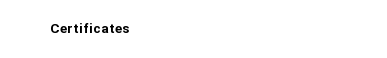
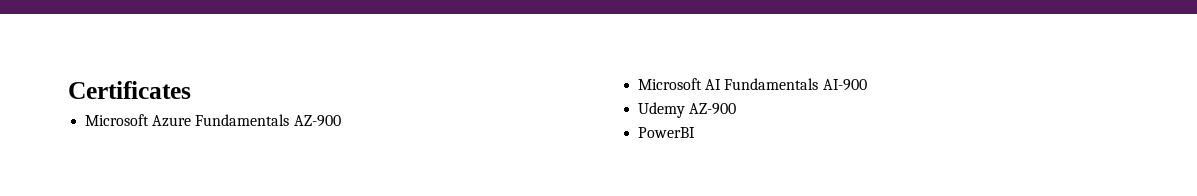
(129, 28) none -> [85,114,341,127] [638,78,867,91] [638,102,737,118] [638,127,696,138] // Microsoft Azure Fundamentals AZ-900 // Microsoft AI Fundamentals AI-900 // Udemy AZ-900 // PowerBI

